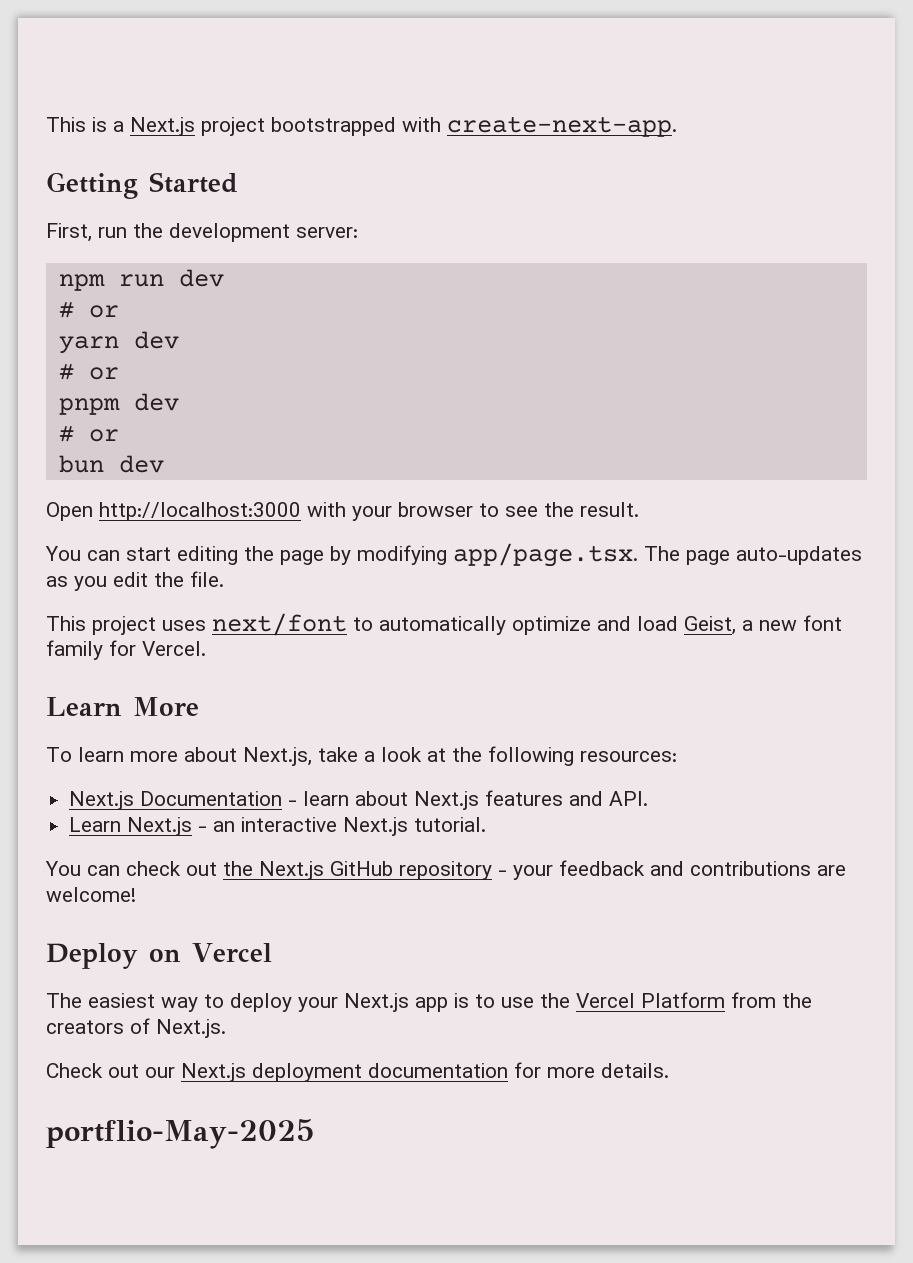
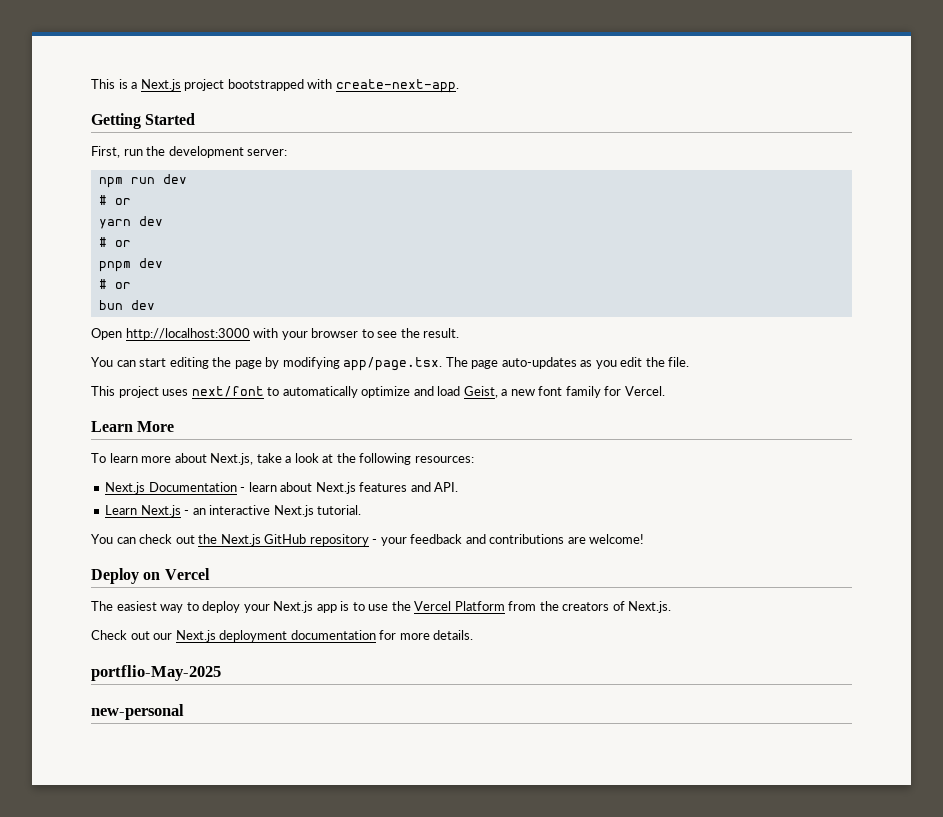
(315, 1134) none -> [91,704,184,720] // new-personal

